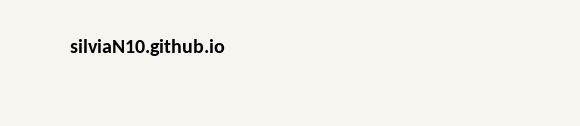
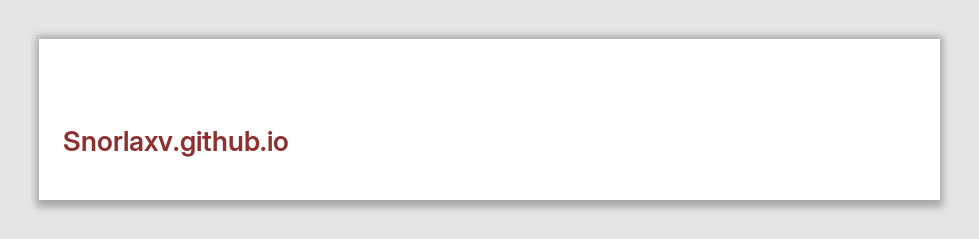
[70,39,225,56] silviaN10.github.io -> [63,131,289,157] Snorlaxv.github.io

